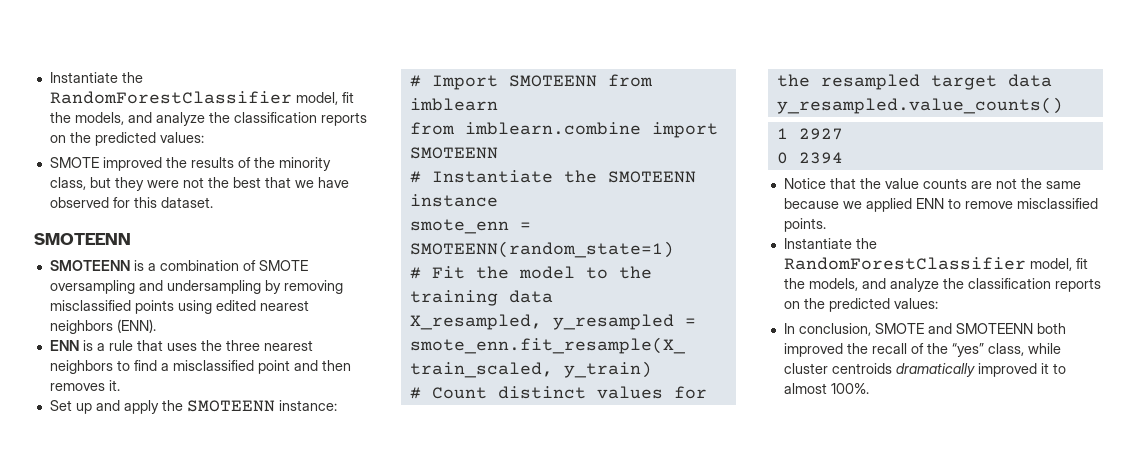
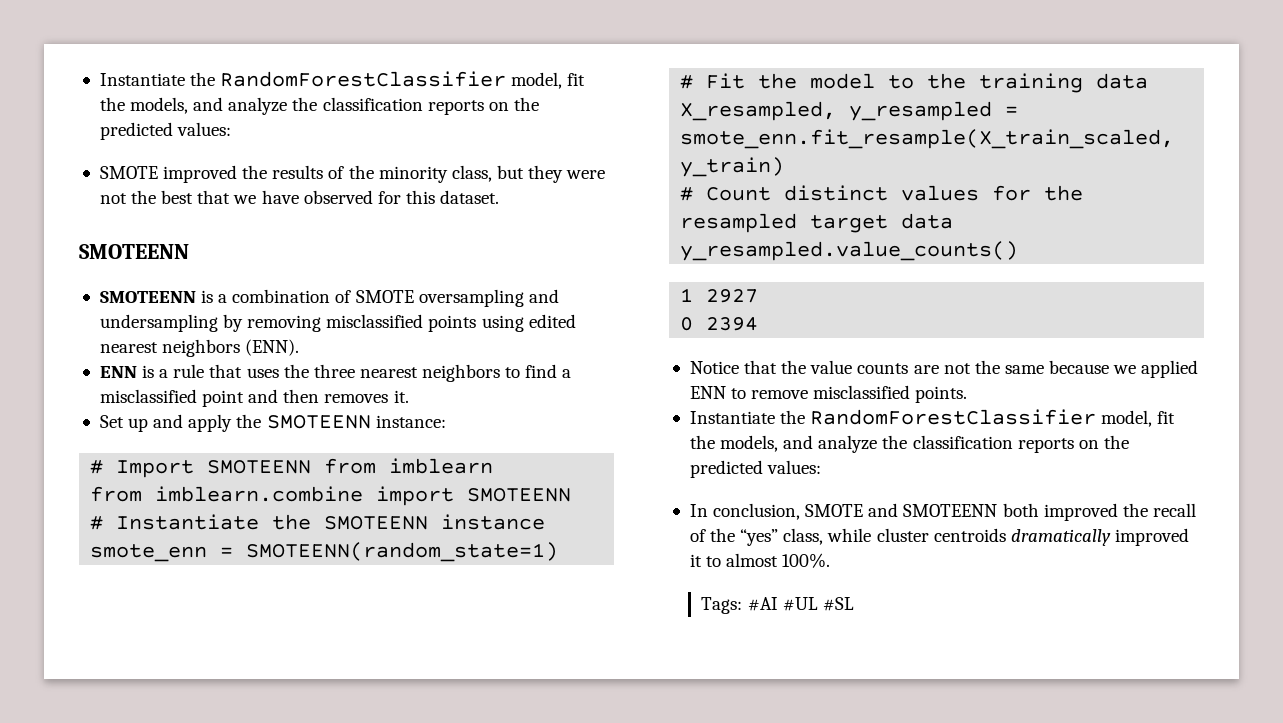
(869, 388) none -> [701,597,854,614] // Tags: #AI #UL #SL

